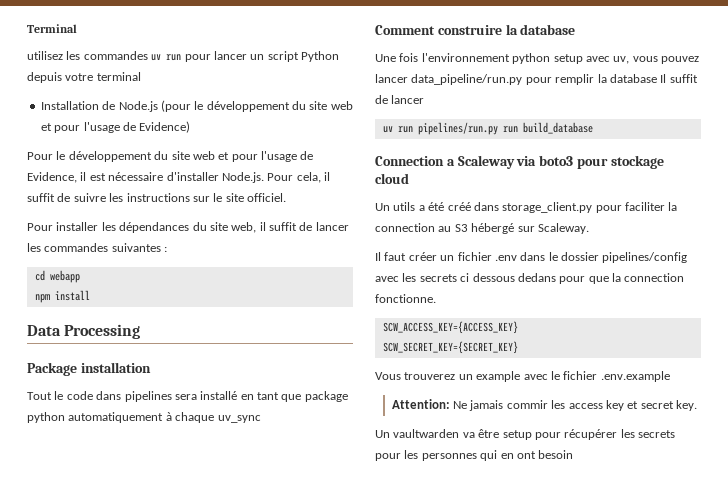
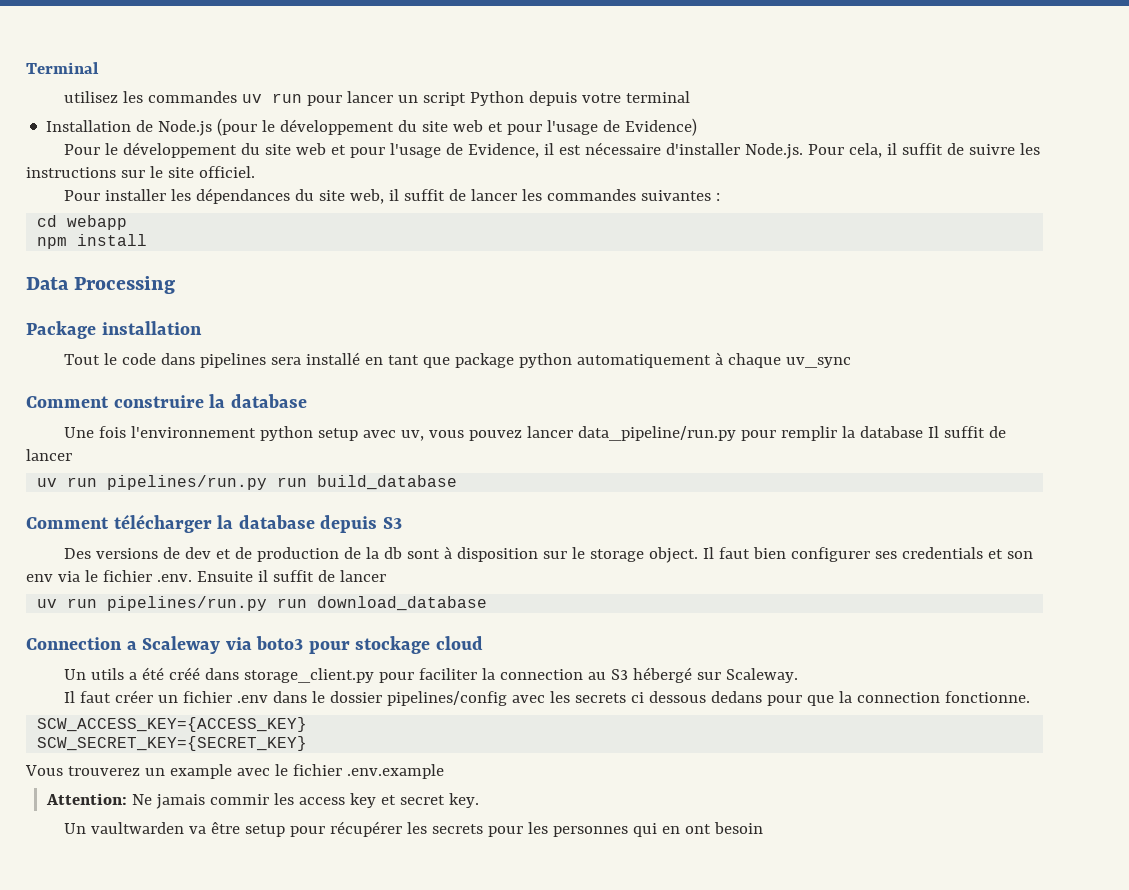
(593, 128) none -> [26,514,402,533] [63,546,1033,563] [26,570,386,582] [37,596,488,611] // Comment télécharger la database depuis S3 // Des versions de dev et de production de la db sont à disposition sur le storage object. Il faut bien configurer ses credentials et son env via le fichier .env. Ensuite il suffit de lancer // uv run pipelines/run.py run download_database

